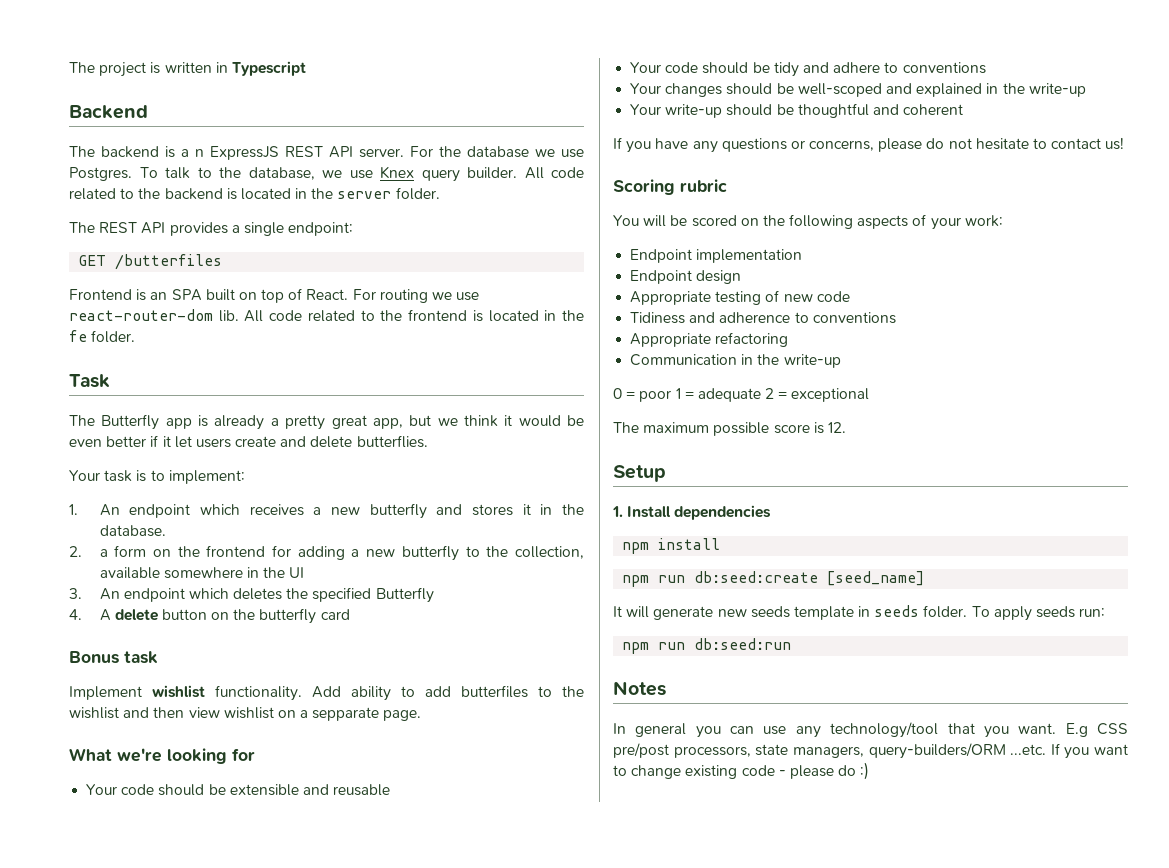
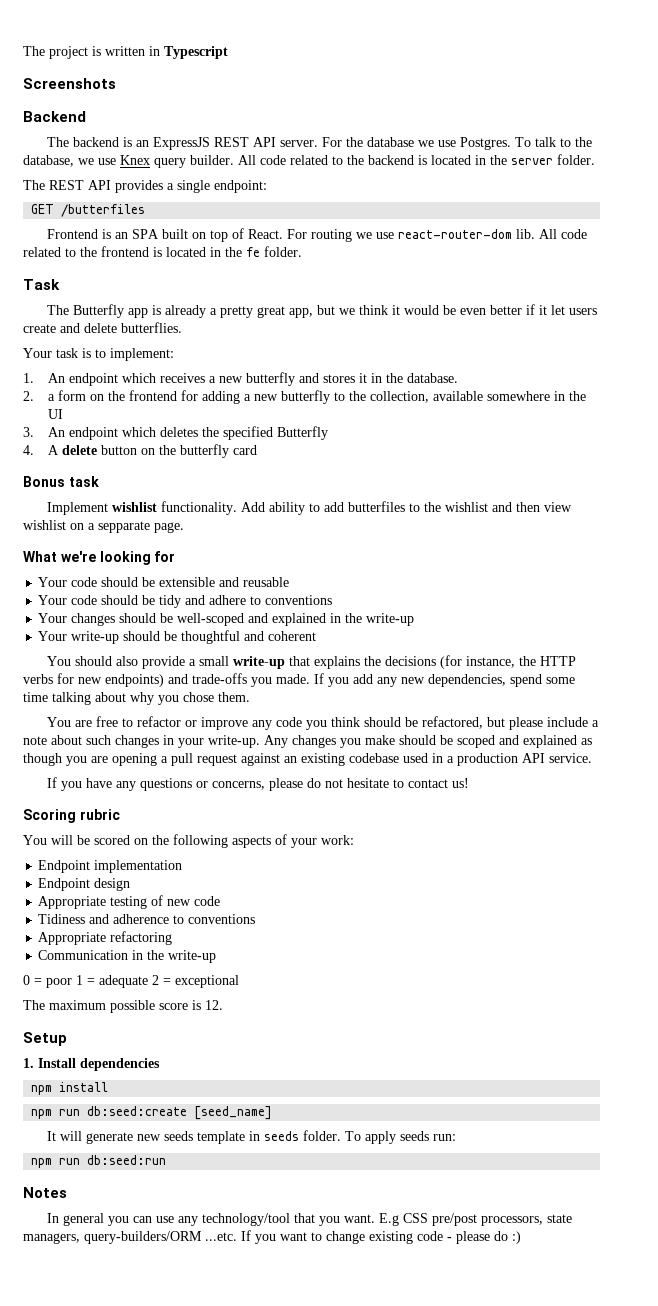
(306, 68) none -> [23,78,116,89] // Screenshots
[181,149,204,157] a n -> [135,140,149,147] an
(964, 109) none -> [46,655,576,669] [23,673,575,687] [23,692,250,705] [46,716,599,730] [23,735,592,748] [23,753,592,766] // You should also provide a small write-up that explains the decisions (for instance, the HTTP verbs for new endpoints) and trade-offs you made. If you add any new dependencies, spend some time talking about why you chose them. // You are free to refactor or improve any code you think should be refactored, but please include a note about such changes in your write-up. Any changes you make should be scoped and explained as though you are opening a pull request against an existing codebase used in a production API service.

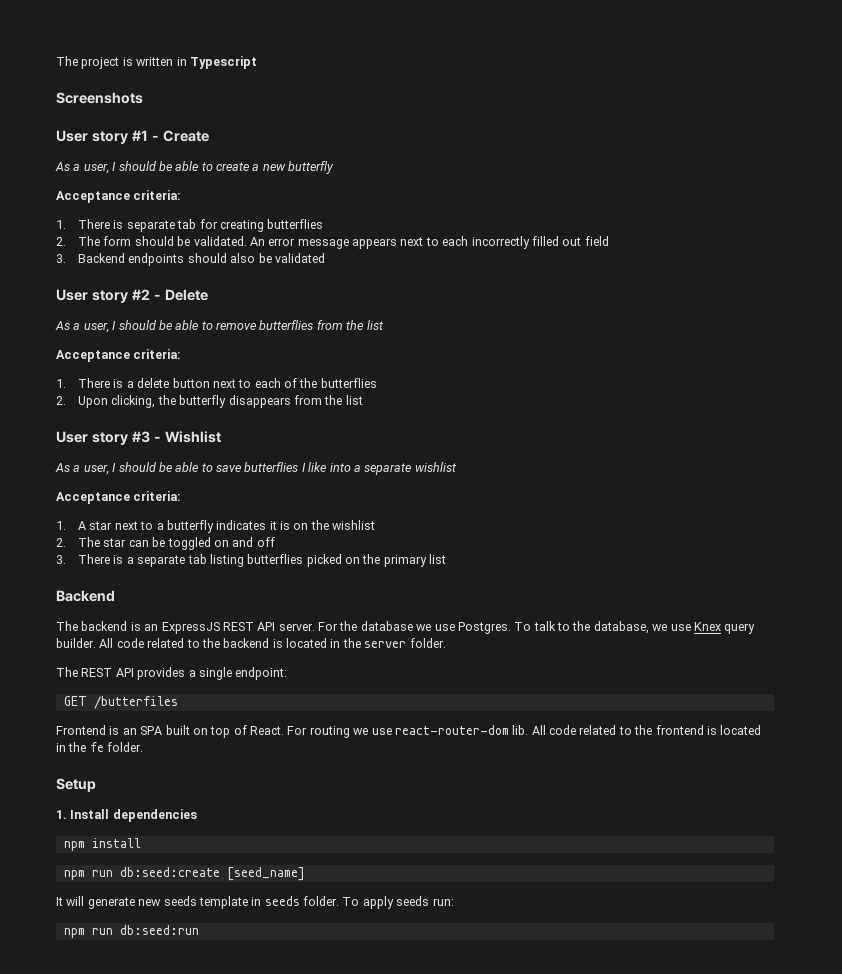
(116, 83) none -> [56,130,209,144] [55,161,335,174] [56,190,182,203] [56,219,324,232] [56,236,609,249] [56,253,325,266] [56,289,208,303] [55,320,384,333] [56,349,182,362] [56,378,377,388] [56,395,363,408] [56,431,221,445] [55,462,457,475] [56,491,182,504] [56,520,376,533] [56,537,275,550] [56,554,447,567] // User story #1 - Create // As a user, I should be able to create a new butterfly // Acceptance criteria: // 1. There is separate tab for creating butterflies // 2. The form should be validated. An error message appears next to each incorrectly filled out field // 3. Backend endpoints should also be validated // User story #2 - Delete // As a user, I should be able to remove butterflies from the list // Acceptance criteria: // 1. There is a delete button next to each of the butterflies // 2. Upon clicking, the butterfly disappears from the list // User story #3 - Wishlist // As a user, I should be able to save butterflies I like into a separate wishlist // Acceptance criteria: // 1. A star next to a butterfly indicates it is on the wishlist // 2. The star can be toggled on and off // 3. There is a separate tab listing butterflies picked on the primary list
[23,279,60,290] [46,304,597,318] [23,322,182,333] [23,348,174,361] [23,372,458,386] [23,390,586,404] [47,409,63,419] [23,426,328,440] [23,444,257,458] [23,476,99,487] [46,501,572,515] [23,520,184,533] [23,551,176,565] [38,577,290,587] [38,595,333,608] [38,613,415,626] [38,630,317,644] [46,655,576,669] [23,673,575,687] [23,692,250,705] [46,716,599,730] [23,735,592,748] [23,753,592,766] [46,777,469,791] [23,809,120,823] [23,834,354,848] [38,860,183,873] [38,878,131,891] [38,895,221,909] [38,914,256,924] [38,931,173,945] [38,950,217,963] [23,975,239,988] [23,1000,223,1013] // Task // The Butterfly app is already a pretty great app, but we think it would be even better if it let users create and delete butterflies. // Your task is to implement: // 1. An endpoint which receives a new butterfly and stores it in the database. // 2. a form on the frontend for adding a new butterfly to the collection, available somewhere in the UI // 3. An endpoint which deletes the specified Butterfly // 4. A delete button on the butterfly card // Bonus task // Implement wishlist functionality. Add ability to add butterfiles to the wishlist and then view wishlist on a sepparate page. // What we're looking for // Your code should be extensible and reusable // Your code should be tidy and adhere to conventions // Your changes should be well-scoped and explained in the write-up // Your write-up should be thoughtful and coherent // You should also provide a small write-up that explains the decisions (for instance, the HTTP verbs for new endpoints) and trade-offs you made. If you add any new dependencies, spend some time talking about why you chose them. // You are free to refactor or improve any code you think should be refactored, but please include a note about such changes in your write-up. Any changes you make should be scoped and explained as though you are opening a pull request against an existing codebase used in a production API service. // If you have any questions or concerns, please do not hesitate to contact us! // Scoring rubric // You will be scored on the following aspects of your work: // Endpoint implementation // Endpoint design // Appropriate testing of new code // Tidiness and adherence to conventions // Appropriate refactoring // Communication in the write-up // 0 = poor 1 = adequate 2 = exceptional // The maximum possible score is 12. -> (144, 747) none
[23,1187,67,1198] [46,1213,572,1226] [23,1230,521,1244] // Notes // In general you can use any technology/tool that you want. E.g CSS pre/post processors, state managers, query-builders/ORM ...etc. If you want to change existing code - please do :) -> (199, 930) none

